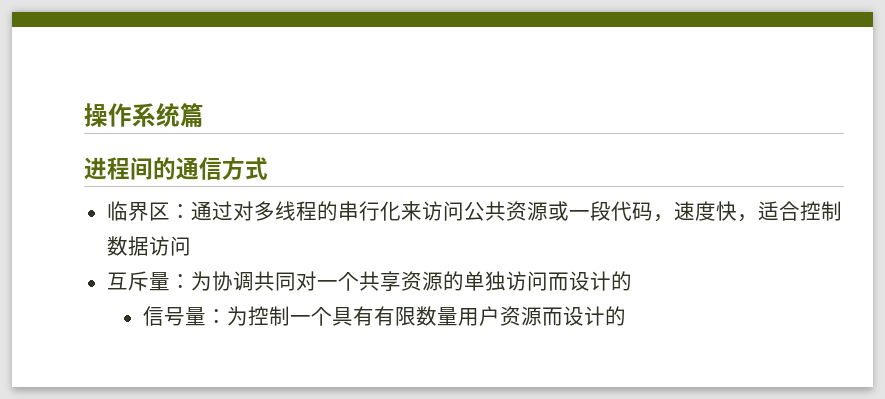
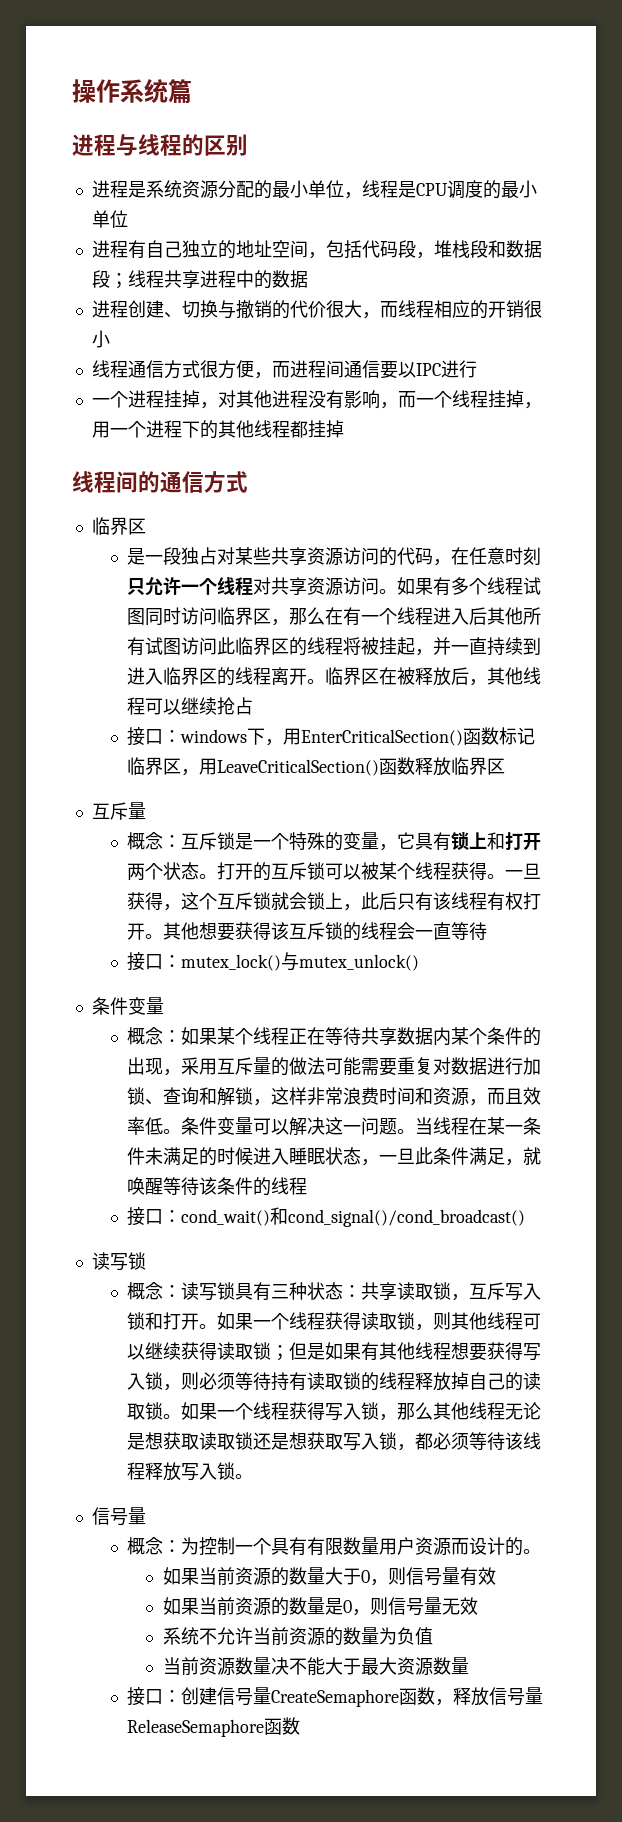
(130, 168) none -> [116,134,248,156] [91,180,537,199] [91,210,128,228] [91,240,542,259] [91,270,308,289] [91,300,542,319] [91,330,110,348] [91,360,477,379] [91,390,542,409] [91,420,344,439] [72,471,116,493] 与线程的区别 // 进程是系统资源分配的最小单位，线程是CPU调度的最小单位 // 进程有自己独立的地址空间，包括代码段，堆栈段和数据段；线程共享进程中的数据 // 进程创建、切换与撤销的代价很大，而线程相应的开销很小 // 线程通信方式很方便，而进程间通信要以IPC进行 // 一个进程挂掉，对其他进程没有影响，而一个线程挂掉，用一个进程下的其他线程都挂掉 // 线程
[169,201,842,222] [106,236,191,256] [106,271,632,292] [142,306,206,326] ：通过对多线程的串行化来访问公共资源或一段代码，速度快，适合控制数据访问 // 互斥量：为协调共同对一个共享资源的单独访问而设计的 // 信号量 -> [127,547,542,566] [127,577,542,596] [127,607,542,626] [127,637,542,656] [127,667,542,686] [127,697,254,715] [127,727,536,746] [127,757,506,776] [91,802,146,820] [127,832,542,851] [127,862,542,881] [127,892,542,911] [127,922,488,941] [127,952,420,971] [91,997,164,1015] [127,1027,542,1046] [127,1057,542,1076] [127,1087,542,1106] [127,1117,542,1136] [127,1147,542,1166] [127,1177,308,1196] [127,1207,526,1227] [91,1252,146,1271] [127,1282,542,1301] [127,1312,542,1331] [127,1342,542,1361] [127,1372,542,1391] [127,1402,542,1421] [127,1432,542,1451] [127,1462,254,1481] [91,1507,146,1526] [127,1537,164,1555] // 是一段独占对某些共享资源访问的代码，在任意时刻只允许一个线程对共享资源访问。如果有多个线程试图同时访问临界区，那么在有一个线程进入后其他所有试图访问此临界区的线程将被挂起，并一直持续到进入临界区的线程离开。临界区在被释放后，其他线程可以继续抢占 // 接口：windows下，用EnterCriticalSection()函数标记临界区，用LeaveCriticalSection()函数释放临界区 // 互斥量 // 概念：互斥锁是一个特殊的变量，它具有锁上和打开两个状态。打开的互斥锁可以被某个线程获得。一旦获得，这个互斥锁就会锁上，此后只有该线程有权打开。其他想要获得该互斥锁的线程会一直等待 // 接口：mutex_lock()与mutex_unlock() // 条件变量 // 概念：如果某个线程正在等待共享数据内某个条件的出现，采用互斥量的做法可能需要重复对数据进行加锁、查询和解锁，这样非常浪费时间和资源，而且效率低。条件变量可以解决这一问题。当线程在某一条件未满足的时候进入睡眠状态，一旦此条件满足，就唤醒等待该条件的线程 // 接口：cond_wait()和cond_signal()/cond_broadcast() // 读写锁 // 概念：读写锁具有三种状态：共享读取锁，互斥写入锁和打开。如果一个线程获得读取锁，则其他线程可以继续获得读取锁；但是如果有其他线程想要获得写入锁，则必须等待持有读取锁的线程释放掉自己的读取锁。如果一个线程获得写入锁，那么其他线程无论是想获取读取锁还是想获取写入锁，都必须等待该线程释放写入锁。 // 信号量 // 概念
(626, 316) none -> [523,1549,542,1554] [162,1567,496,1586] [162,1597,478,1616] [162,1627,433,1646] [162,1657,469,1676] [127,1687,544,1707] [127,1717,301,1737] 。 // 如果当前资源的数量大于0，则信号量有效 // 如果当前资源的数量是0，则信号量无效 // 系统不允许当前资源的数量为负值 // 当前资源数量决不能大于最大资源数量 // 接口：创建信号量CreateSemaphore函数，释放信号量ReleaseSemaphore函数

